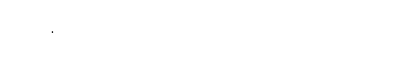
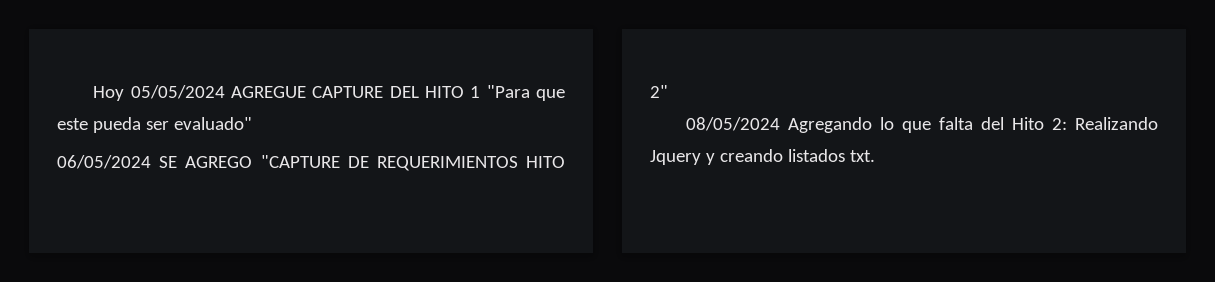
[51,31,54,33] . -> [93,85,565,101] [57,117,252,133] [57,155,565,171] [650,85,668,98] [686,117,1158,133] [650,149,875,165] Hoy 05/05/2024 AGREGUE CAPTURE DEL HITO 1 "Para que este pueda ser evaluado" // 06/05/2024 SE AGREGO "CAPTURE DE REQUERIMIENTOS HITO 2" // 08/05/2024 Agregando lo que falta del Hito 2: Realizando Jquery y creando listados txt.

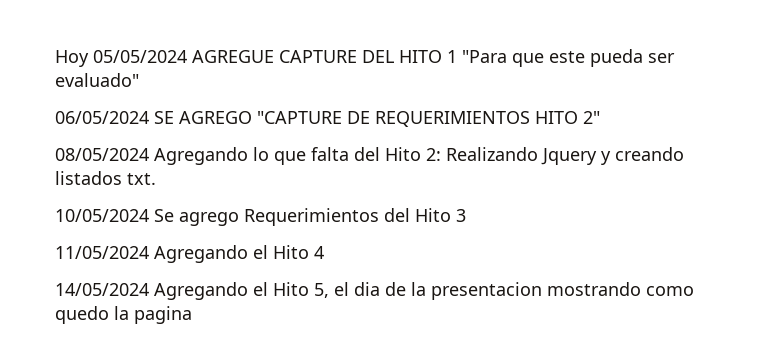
(875, 156) none -> [55,208,466,226] [55,245,324,263] [55,282,694,300] [55,306,192,324] // 10/05/2024 Se agrego Requerimientos del Hito 3 // 11/05/2024 Agregando el Hito 4 // 14/05/2024 Agregando el Hito 5, el dia de la presentacion mostrando como quedo la pagina

